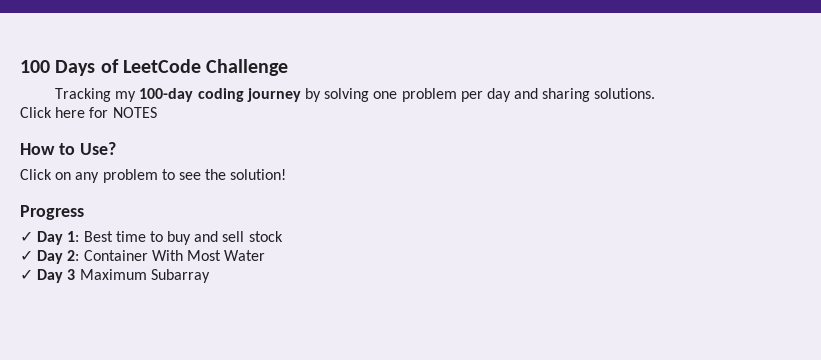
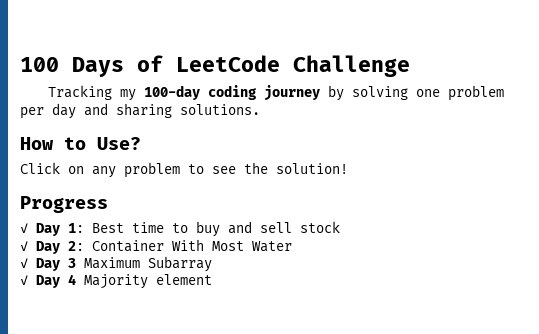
[20,107,157,118] // Click here for NOTES -> (260, 109) none
(210, 276) none -> [20,274,212,289] // ✓ Day 4 Majority element

